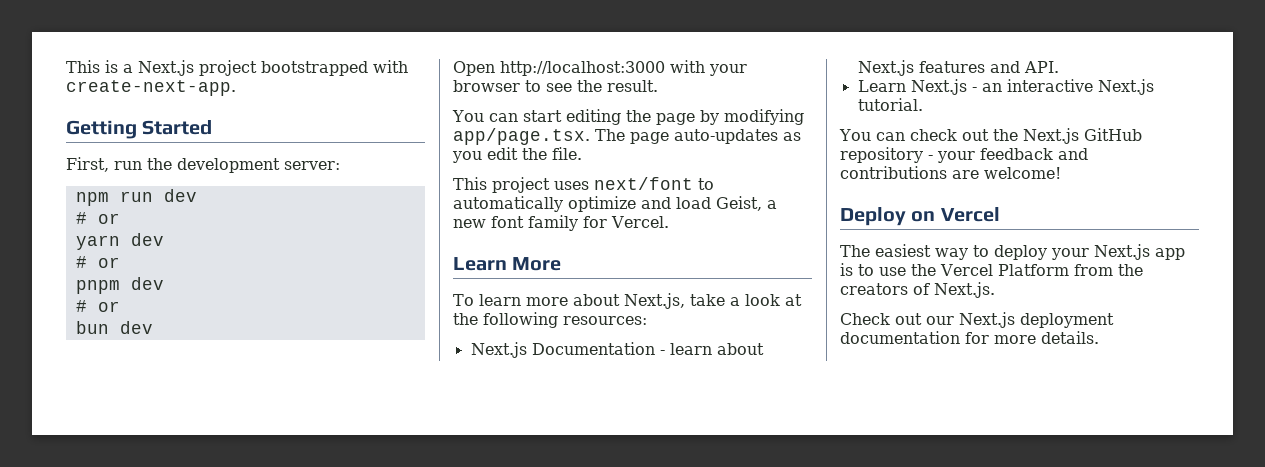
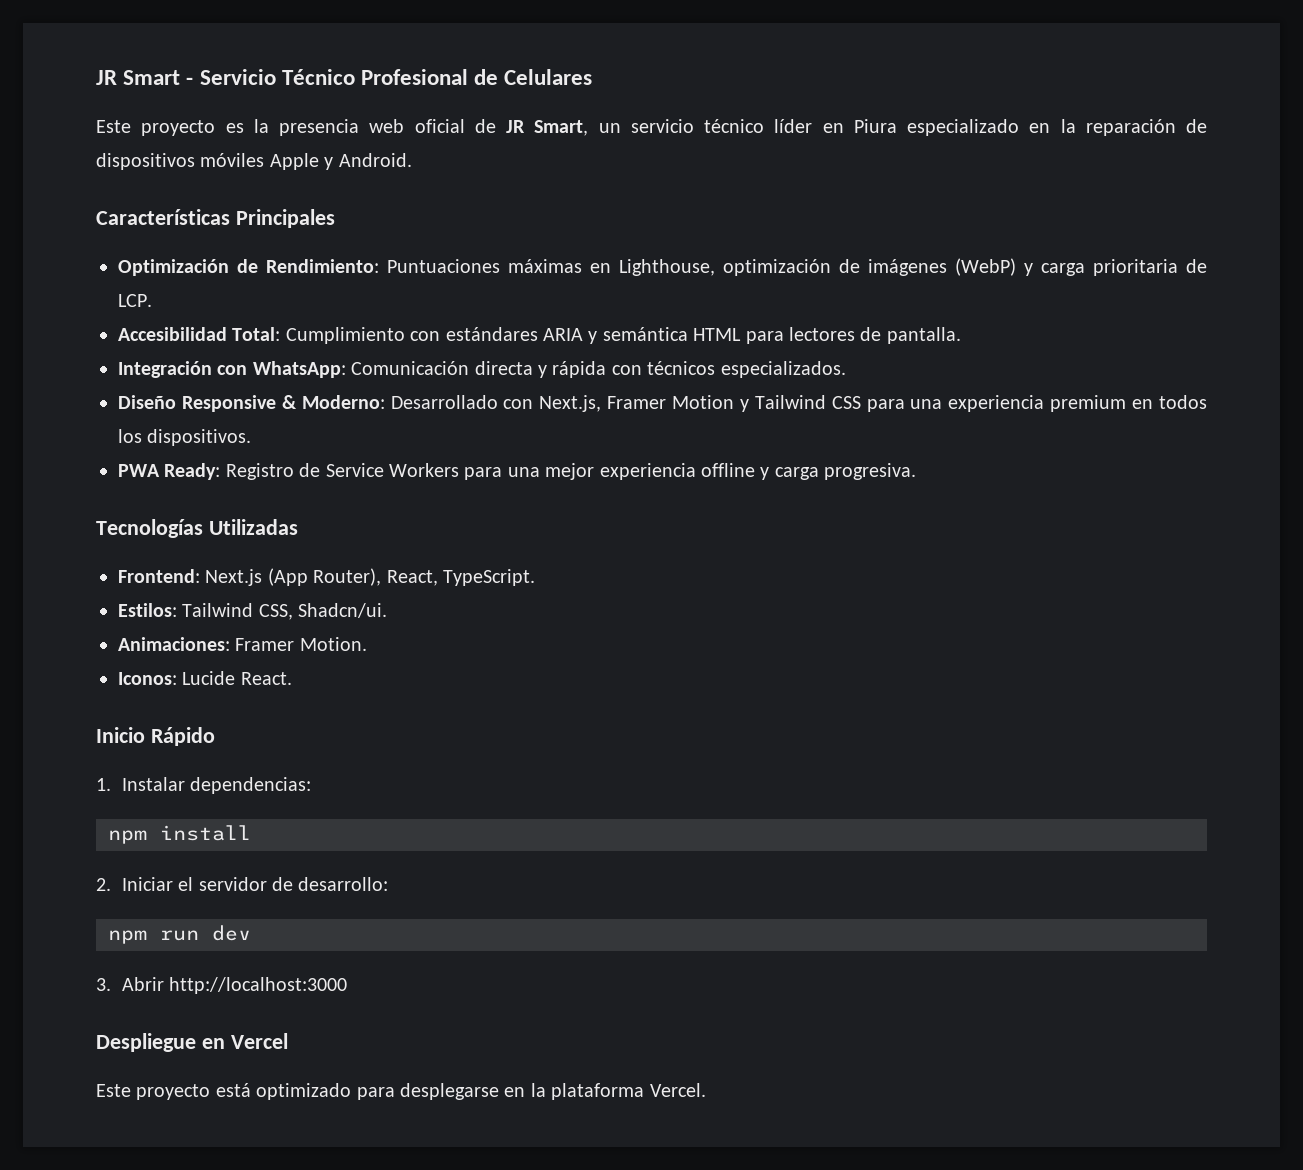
[66,60,408,76] [66,80,236,96] [66,120,213,139] [66,157,340,173] [75,189,197,206] [75,212,120,224] [75,233,164,250] [75,256,120,268] [75,277,164,294] [75,300,120,312] [75,321,153,334] [453,60,747,76] [453,80,658,92] [452,109,804,125] [453,128,801,145] [452,147,582,163] [453,177,714,193] [453,196,777,212] [453,215,669,231] [453,257,562,271] [453,293,802,309] [453,312,647,328] [470,342,764,358] [857,60,1059,76] [857,79,1154,95] [857,98,923,111] [839,128,1142,144] [840,147,1088,163] [840,166,1061,179] [840,207,1000,226] [840,244,1185,260] [840,263,1143,276] [840,282,995,298] [840,312,1114,328] [840,331,1099,344] This is a Next.js project bootstrapped with create-next-app. // Getting Started // First, run the development server: // npm run dev // # or // yarn dev // # or // pnpm dev // # or // bun dev // Open http://localhost:3000 with your browser to see the result. // You can start editing the page by modifying app/page.tsx. The page auto-updates as you edit the file. // This project uses next/font to automatically optimize and load Geist, a new font family for Vercel. // Learn More // To learn more about Next.js, take a look at the following resources: // Next.js Documentation - learn about Next.js features and API. // Learn Next.js - an interactive Next.js tutorial. // You can check out the Next.js GitHub repository - your feedback and contributions are welcome! // Deploy on Vercel // The easiest way to deploy your Next.js app is to use the Vercel Platform from the creators of Next.js. // Check out our Next.js deployment documentation for more details. -> [96,69,593,85] [96,119,1207,136] [96,153,412,170] [96,209,335,228] [118,258,1207,276] [118,294,152,307] [118,327,961,344] [118,361,846,378] [118,395,1207,412] [118,429,252,446] [118,463,917,480] [96,519,298,538] [118,568,535,586] [118,603,388,620] [118,637,367,651] [118,671,292,685] [96,727,215,746] [96,777,312,794] [108,825,251,844] [96,877,389,891] [108,925,251,944] [96,977,348,994] [96,1033,288,1052] [96,1083,706,1100] JR Smart - Servicio Técnico Profesional de Celulares // Este proyecto es la presencia web oficial de JR Smart, un servicio técnico líder en Piura especializado en la reparación de dispositivos móviles Apple y Android. // Características Principales // Optimización de Rendimiento: Puntuaciones máximas en Lighthouse, optimización de imágenes (WebP) y carga prioritaria de LCP. // Accesibilidad Total: Cumplimiento con estándares ARIA y semántica HTML para lectores de pantalla. // Integración con WhatsApp: Comunicación directa y rápida con técnicos especializados. // Diseño Responsive & Moderno: Desarrollado con Next.js, Framer Motion y Tailwind CSS para una experiencia premium en todos los dispositivos. // PWA Ready: Registro de Service Workers para una mejor experiencia offline y carga progresiva. // Tecnologías Utilizadas // Frontend: Next.js (App Router), React, TypeScript. // Estilos: Tailwind CSS, Shadcn/ui. // Animaciones: Framer Motion. // Iconos: Lucide React. // Inicio Rápido // 1. Instalar dependencias: // npm install // 2. Iniciar el servidor de desarrollo: // npm run dev // 3. Abrir http://localhost:3000 // Despliegue en Vercel // Este proyecto está optimizado para desplegarse en la plataforma Vercel.

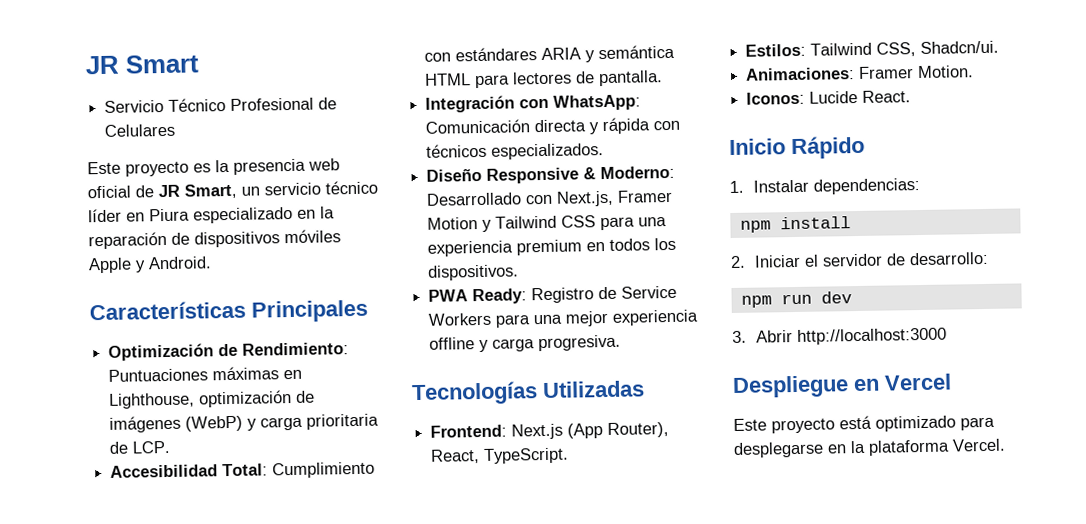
[186,77,194,85] - -> (200, 64) //

